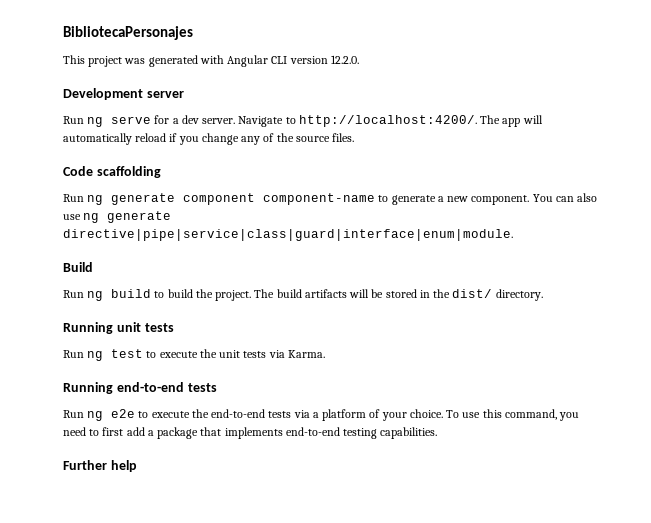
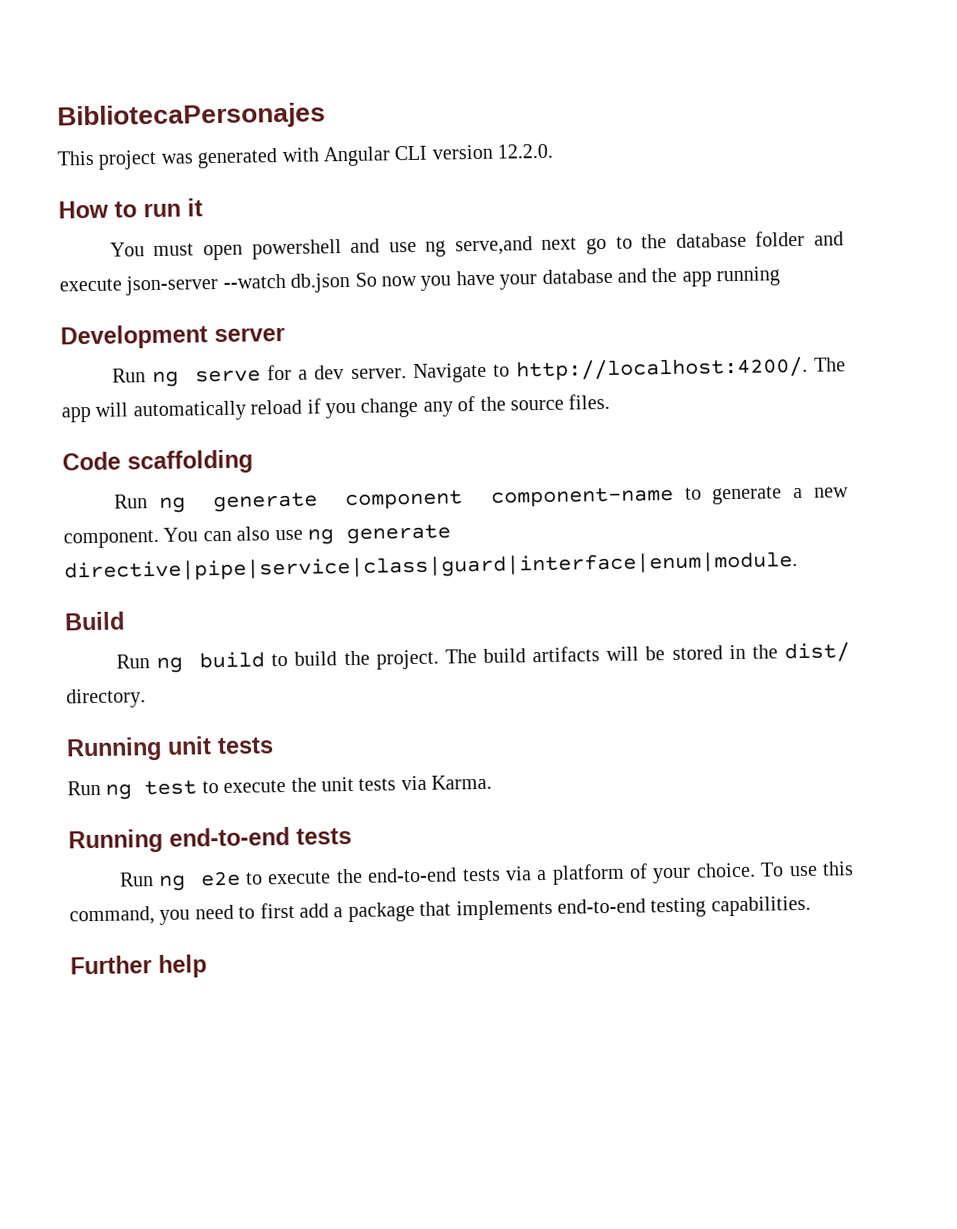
(359, 59) none -> [58,198,203,219] [109,230,845,261] [59,266,781,296] // How to run it // You must open powershell and use ng serve,and next go to the database folder and execute json-server --watch db.json So now you have your database and the app running

